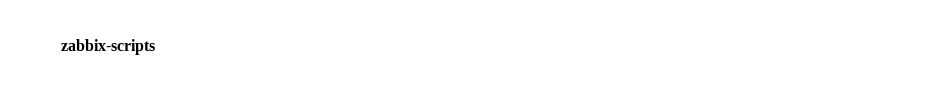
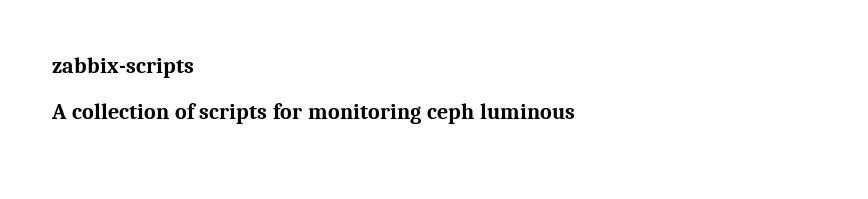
(155, 47) none -> [51,103,575,124] // A collection of scripts for monitoring ceph luminous

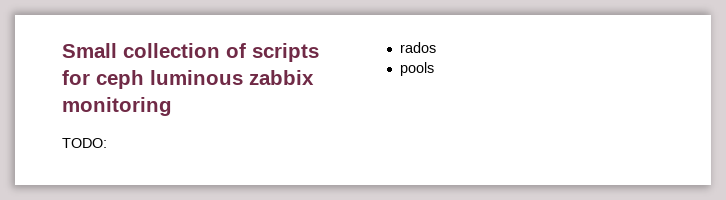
[52,57,194,78] [51,104,67,119] zabbix-scripts // A -> [62,43,117,58] Small
[308,104,422,124] monitoring -> (90, 77) none
(575, 111) none -> [249,70,314,85] [62,97,172,116] [62,138,107,148] [399,42,436,53] [399,62,434,76] zabbix monitoring // TODO: // rados // pools

